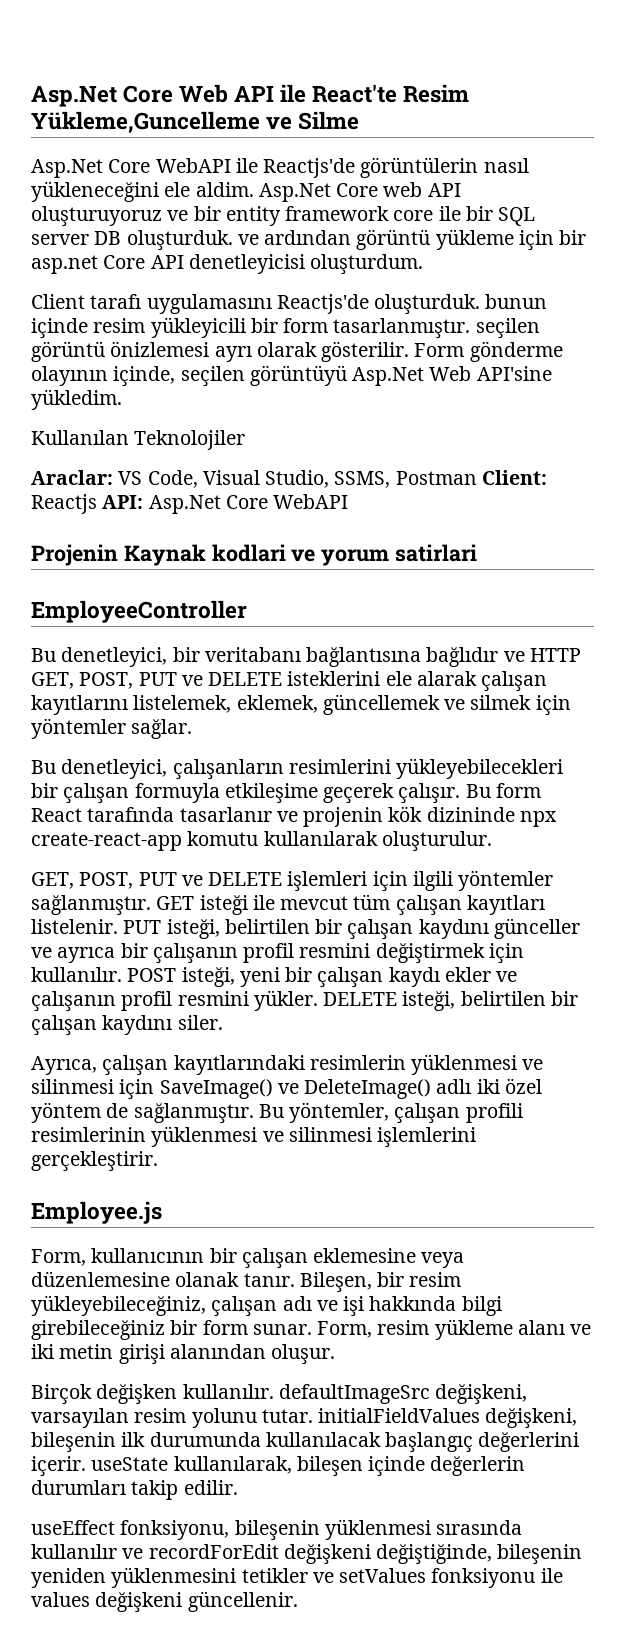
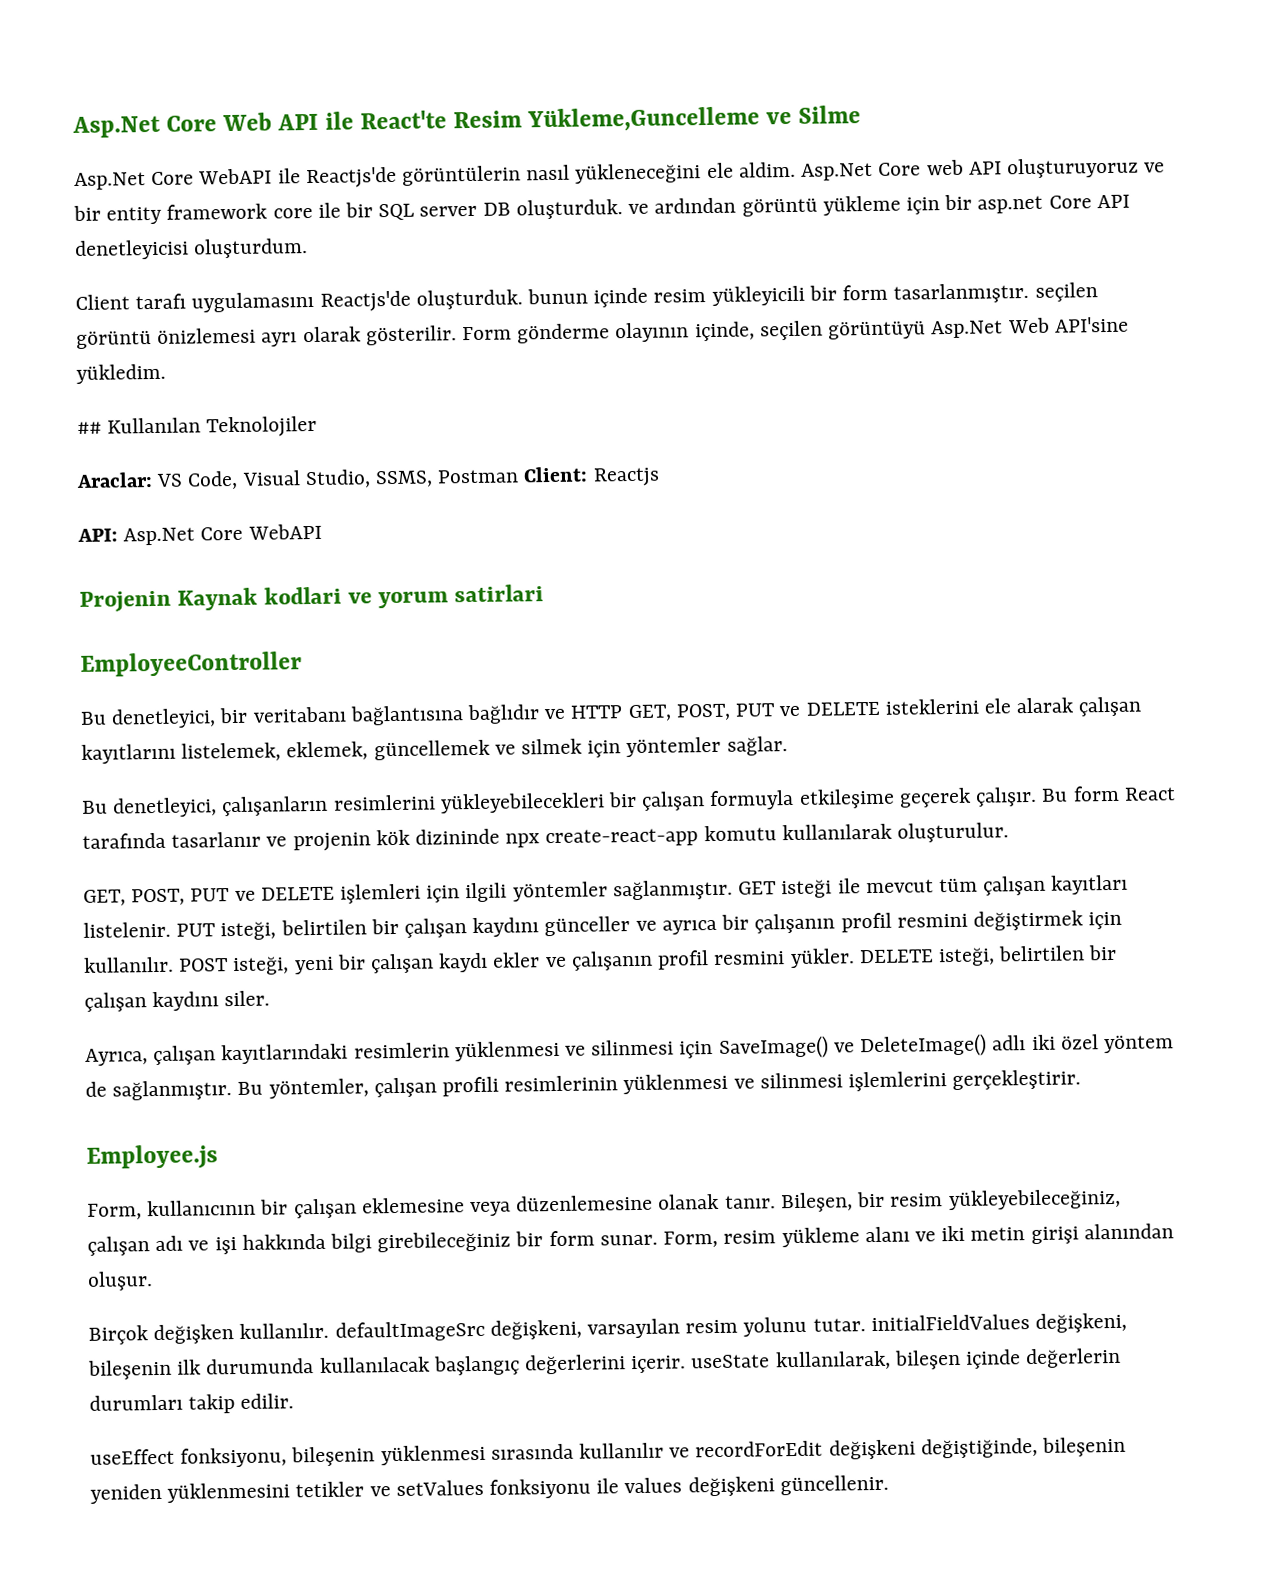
(122, 399) none -> [77,421,102,434] ##
(97, 504) none -> (660, 477) //

